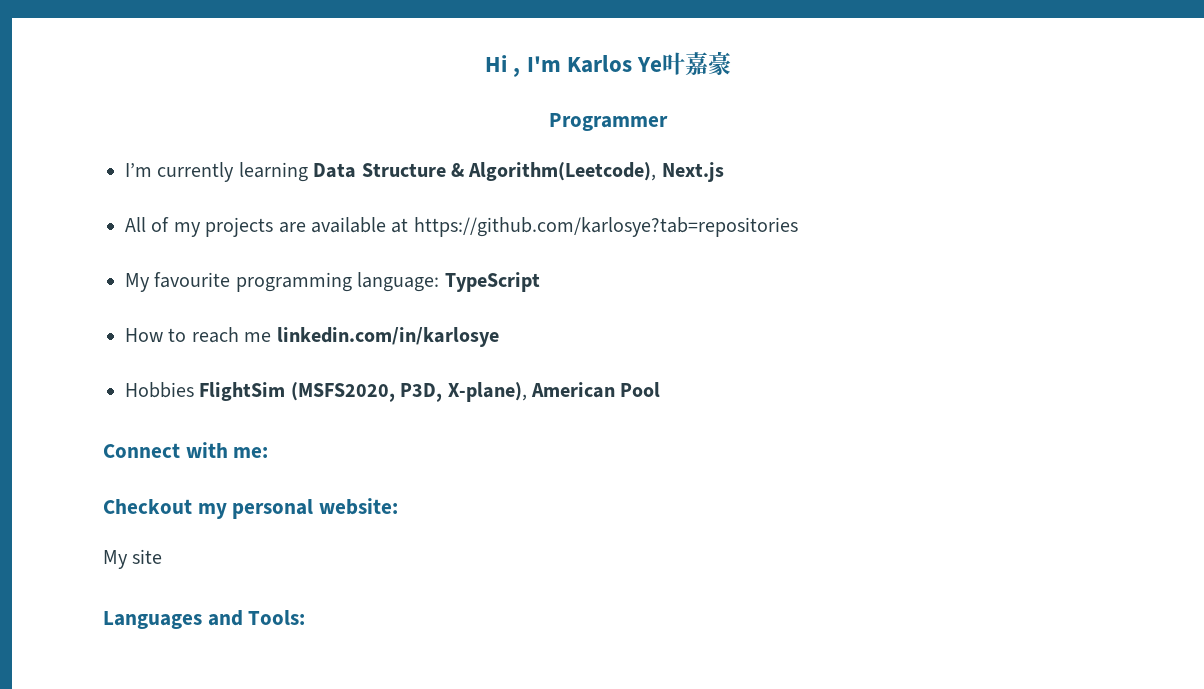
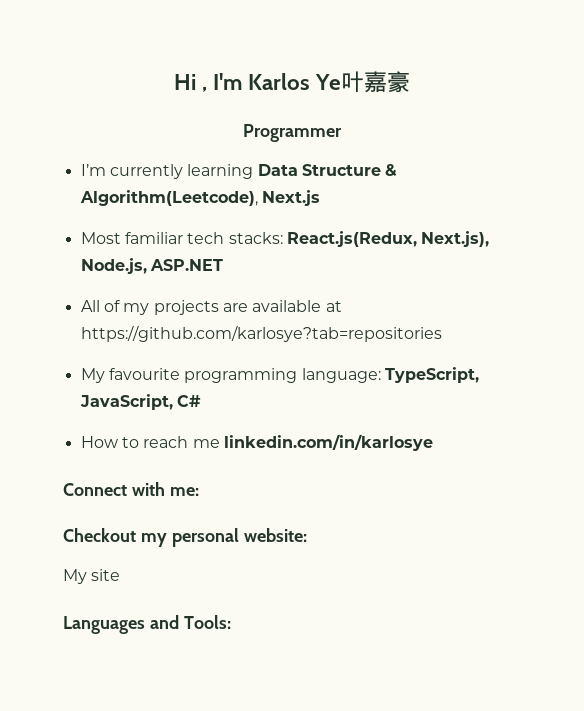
(724, 172) none -> [80,231,490,247] [80,258,223,274] // Most familiar tech stacks: React.js(Redux, Next.js), Node.js, ASP.NET
[444,272,540,292] TypeScript -> [384,367,479,383] [79,394,201,410] TypeScript, JavaScript, C#
[125,382,661,402] // Hobbies FlightSim (MSFS2020, P3D, X-plane), American Pool -> (433, 442) none

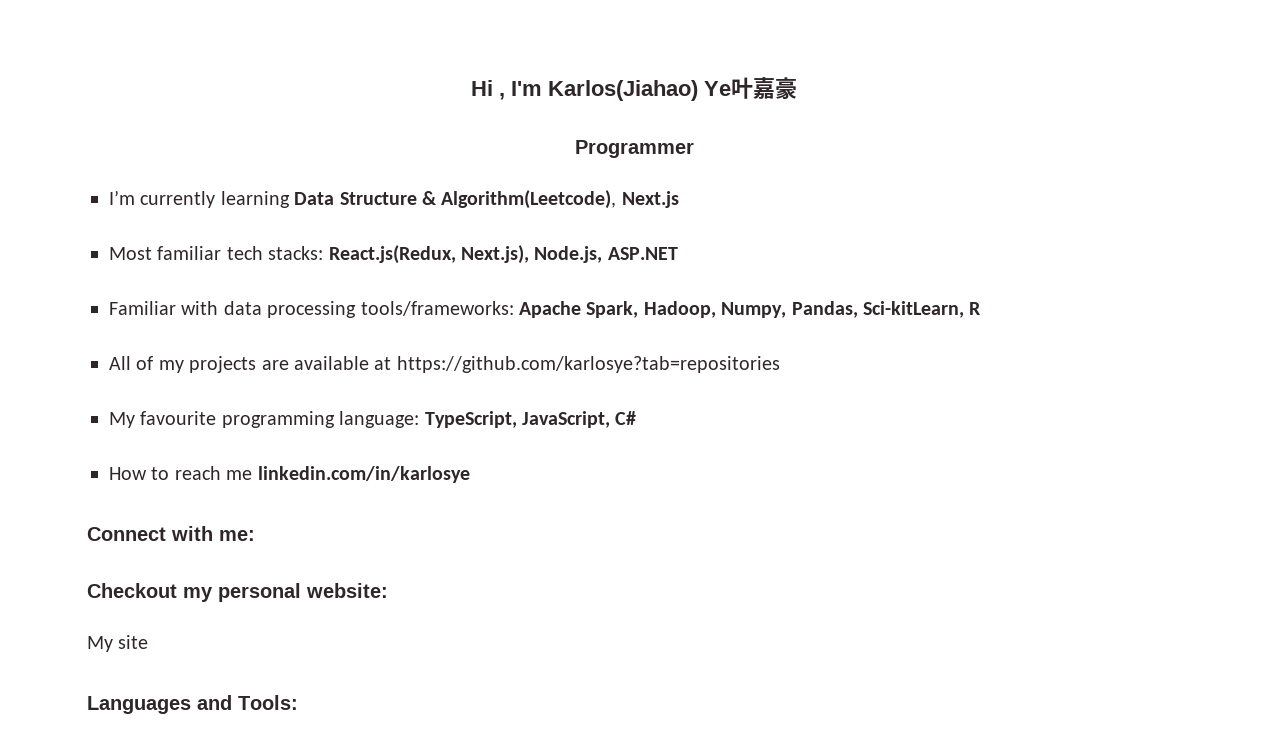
[248,73,311,90] Karlos -> [548,80,698,101] Karlos(Jiahao)
(223, 265) none -> [109,301,982,318] // Familiar with data processing tools/frameworks: Apache Spark, Hadoop, Numpy, Pandas, Sci-kitLearn, R

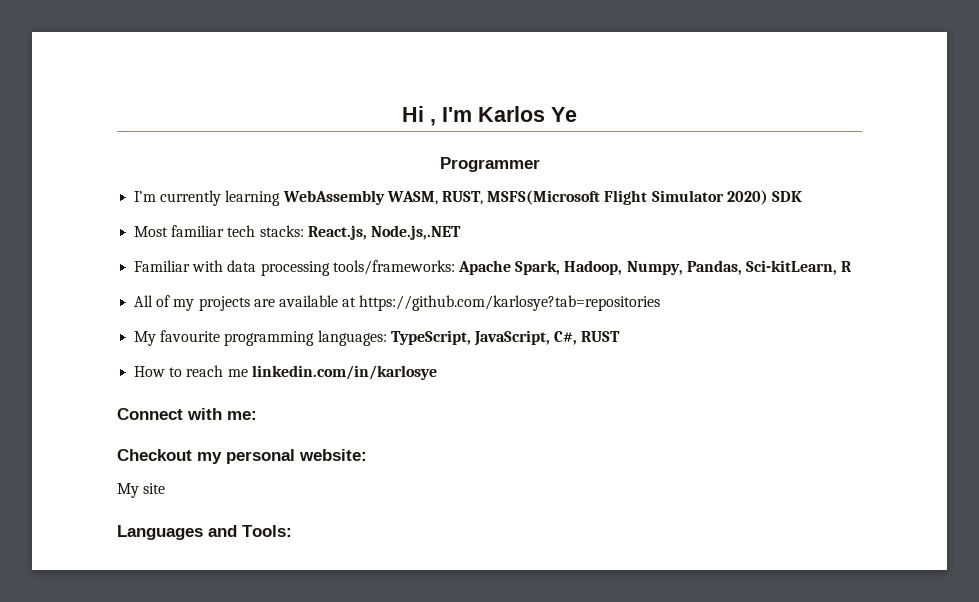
[548,80,698,101] Karlos(Jiahao) -> [478,106,545,122] Karlos
[731,77,797,99] 叶嘉豪 -> (577, 114) none
[294,190,679,209] Data Structure & Algorithm(Leetcode), Next.js -> [282,190,802,205] WebAssembly WASM, RUST, MSFS(Microsoft Flight Simulator 2020) SDK
[328,245,678,264] React.js(Redux, Next.js), Node.js, ASP.NET -> [307,225,461,240] React.js, Node.js,.NET
[339,411,420,428] language: -> [317,330,387,346] languages:
[615,411,637,425] C# -> [554,331,621,345] C#, RUST

